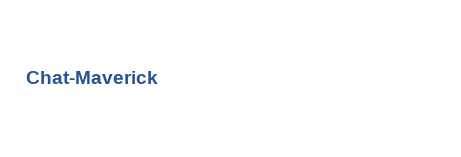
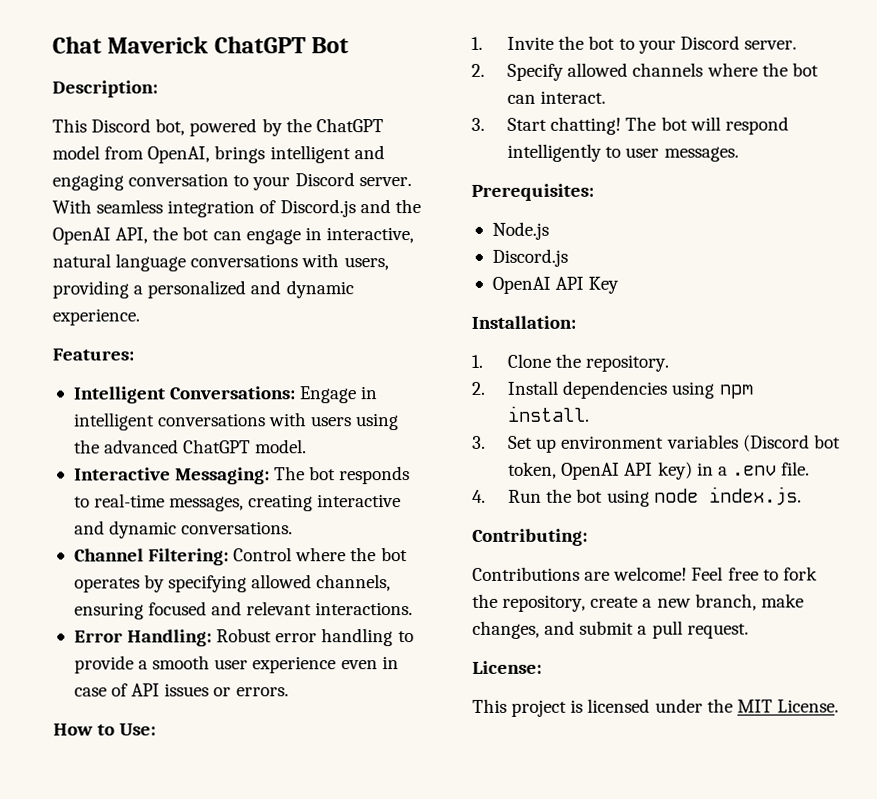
[26,71,158,84] Chat-Maverick -> [52,36,350,54] [52,80,158,98] [52,118,384,137] [52,145,385,164] [52,172,412,191] [52,199,421,218] [52,226,414,245] [52,253,389,272] [52,280,354,299] [52,308,140,326] [52,348,134,361] [72,386,378,404] [73,412,400,431] [73,439,308,454] [73,466,411,485] [73,493,402,512] [73,520,294,539] [73,547,408,566] [73,574,392,593] [73,601,414,620] [73,628,414,647] [73,655,399,674] [73,683,289,697] [53,723,157,736] [471,35,797,54] [471,62,819,81] [507,90,607,104] [471,116,789,135] [507,143,739,162] [471,183,594,201] [491,221,549,240] [491,248,568,267] [491,276,620,294] [471,315,576,329] [471,353,670,372] [471,380,753,399] [508,405,591,422] [472,434,841,453] [508,461,811,480] [472,486,802,507] [472,528,588,546] [472,566,818,581] [472,593,804,612] [472,620,749,639] [472,660,542,674] [472,698,839,717] Chat Maverick ChatGPT Bot // Description: // This Discord bot, powered by the ChatGPT model from OpenAI, brings intelligent and engaging conversation to your Discord server. With seamless integration of Discord.js and the OpenAI API, the bot can engage in interactive, natural language conversations with users, providing a personalized and dynamic experience. // Features: // Intelligent Conversations: Engage in intelligent conversations with users using the advanced ChatGPT model. // Interactive Messaging: The bot responds to real-time messages, creating interactive and dynamic conversations. // Channel Filtering: Control where the bot operates by specifying allowed channels, ensuring focused and relevant interactions. // Error Handling: Robust error handling to provide a smooth user experience even in case of API issues or errors. // How to Use: // 1. Invite the bot to your Discord server. // 2. Specify allowed channels where the bot can interact. // 3. Start chatting! The bot will respond intelligently to user messages. // Prerequisites: // Node.js // Discord.js // OpenAI API Key // Installation: // 1. Clone the repository. // 2. Install dependencies using npm install. // 3. Set up environment variables (Discord bot token, OpenAI API key) in a .env file. // 4. Run the bot using node index.js. // Contributing: // Contributions are welcome! Feel free to fork the repository, create a new branch, make changes, and submit a pull request. // License: // This project is licensed under the MIT License.

